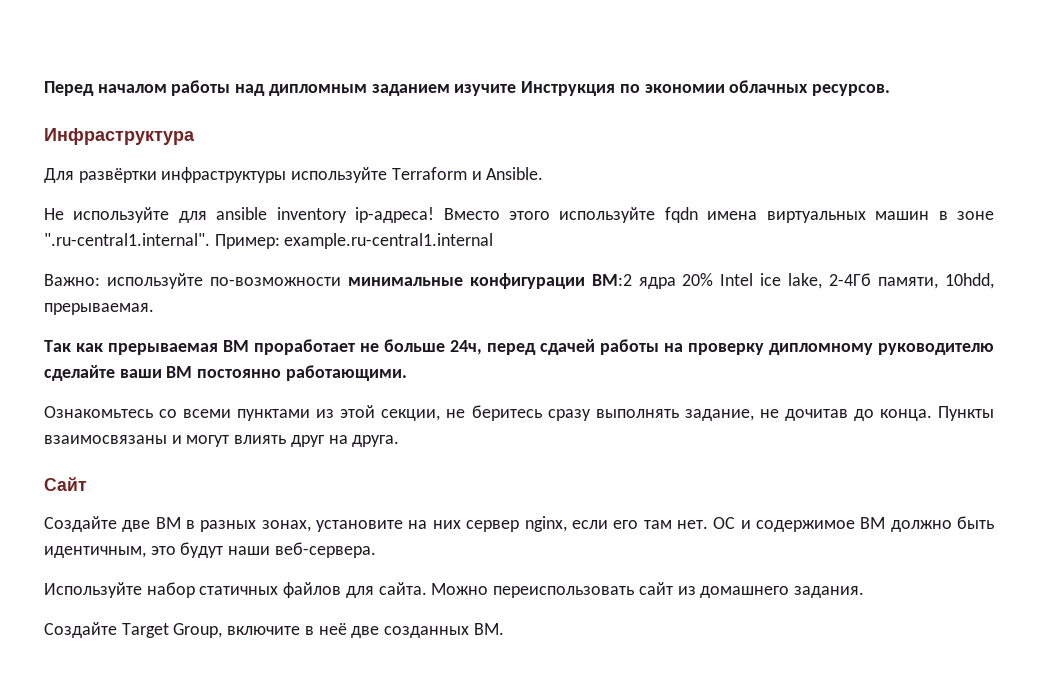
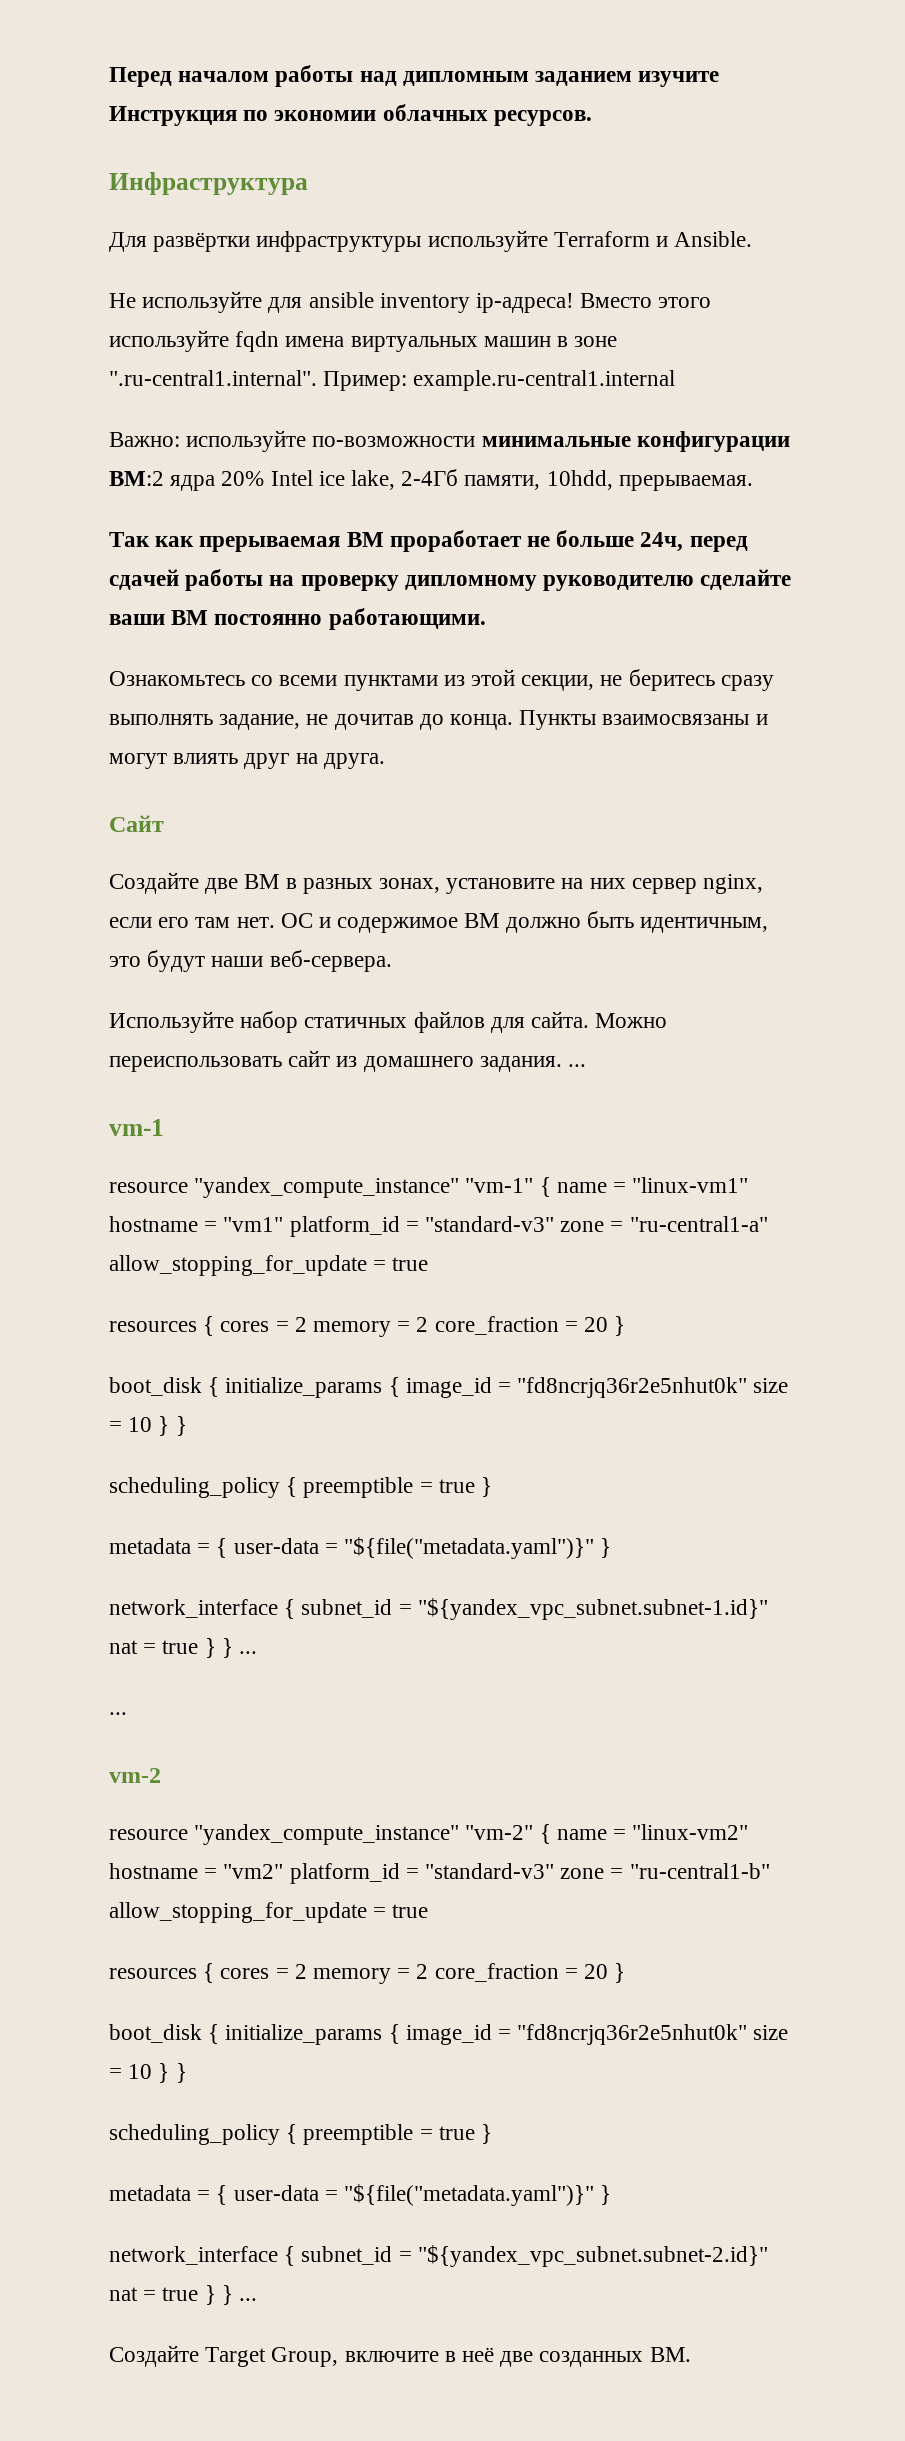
(864, 592) none -> [568,1064,587,1067] [109,1119,164,1136] [109,1177,749,1198] [109,1216,768,1237] [109,1255,429,1276] [109,1316,626,1337] [109,1377,789,1398] [109,1416,187,1436] [109,1477,493,1498] [109,1537,612,1559] [109,1598,768,1620] [109,1638,258,1658] [109,1712,127,1715] [109,1768,161,1783] [109,1824,749,1845] [109,1863,770,1884] [109,1902,429,1923] [109,1963,626,1984] [109,2024,789,2045] [109,2063,187,2083] [109,2124,493,2145] [109,2184,612,2206] [109,2245,768,2267] [109,2285,258,2305] ... // vm-1 // resource "yandex_compute_instance" "vm-1" { name = "linux-vm1" hostname = "vm1" platform_id = "standard-v3" zone = "ru-central1-a" allow_stopping_for_update = true // resources { cores = 2 memory = 2 core_fraction = 20 } // boot_disk { initialize_params { image_id = "fd8ncrjq36r2e5nhut0k" size = 10 } } // scheduling_policy { preemptible = true } // metadata = { user-data = "${file("metadata.yaml")}" } // network_interface { subnet_id = "${yandex_vpc_subnet.subnet-1.id}" nat = true } } ... // ... // vm-2 // resource "yandex_compute_instance" "vm-2" { name = "linux-vm2" hostname = "vm2" platform_id = "standard-v3" zone = "ru-central1-b" allow_stopping_for_update = true // resources { cores = 2 memory = 2 core_fraction = 20 } // boot_disk { initialize_params { image_id = "fd8ncrjq36r2e5nhut0k" size = 10 } } // scheduling_policy { preemptible = true } // metadata = { user-data = "${file("metadata.yaml")}" } // network_interface { subnet_id = "${yandex_vpc_subnet.subnet-2.id}" nat = true } } ...

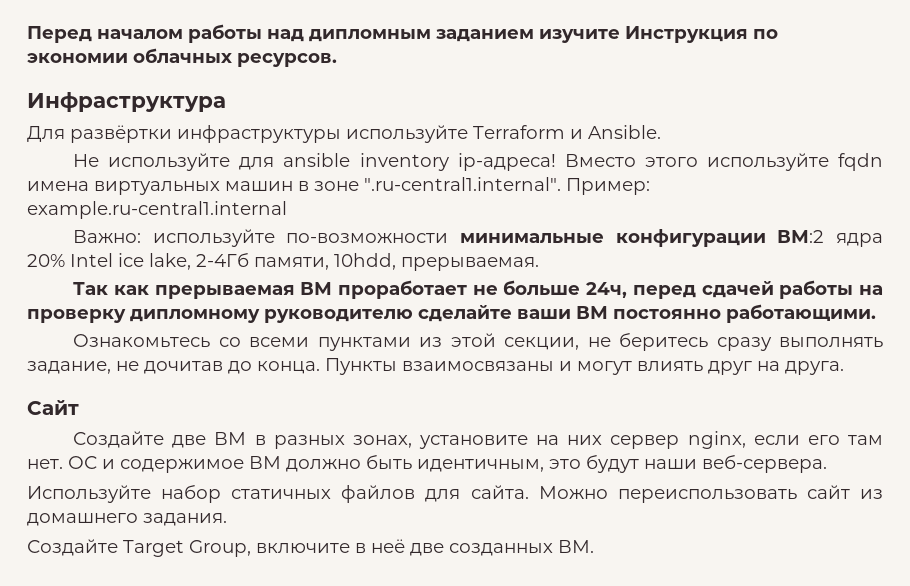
[568,1064,587,1067] [109,1119,164,1136] [109,1177,749,1198] [109,1216,768,1237] [109,1255,429,1276] [109,1316,626,1337] [109,1377,789,1398] [109,1416,187,1436] [109,1477,493,1498] [109,1537,612,1559] [109,1598,768,1620] [109,1638,258,1658] [109,1712,127,1715] [109,1768,161,1783] [109,1824,749,1845] [109,1863,770,1884] [109,1902,429,1923] [109,1963,626,1984] [109,2024,789,2045] [109,2063,187,2083] [109,2124,493,2145] [109,2184,612,2206] [109,2245,768,2267] [109,2285,258,2305] ... // vm-1 // resource "yandex_compute_instance" "vm-1" { name = "linux-vm1" hostname = "vm1" platform_id = "standard-v3" zone = "ru-central1-a" allow_stopping_for_update = true // resources { cores = 2 memory = 2 core_fraction = 20 } // boot_disk { initialize_params { image_id = "fd8ncrjq36r2e5nhut0k" size = 10 } } // scheduling_policy { preemptible = true } // metadata = { user-data = "${file("metadata.yaml")}" } // network_interface { subnet_id = "${yandex_vpc_subnet.subnet-1.id}" nat = true } } ... // ... // vm-2 // resource "yandex_compute_instance" "vm-2" { name = "linux-vm2" hostname = "vm2" platform_id = "standard-v3" zone = "ru-central1-b" allow_stopping_for_update = true // resources { cores = 2 memory = 2 core_fraction = 20 } // boot_disk { initialize_params { image_id = "fd8ncrjq36r2e5nhut0k" size = 10 } } // scheduling_policy { preemptible = true } // metadata = { user-data = "${file("metadata.yaml")}" } // network_interface { subnet_id = "${yandex_vpc_subnet.subnet-2.id}" nat = true } } ... -> (227, 519) none

